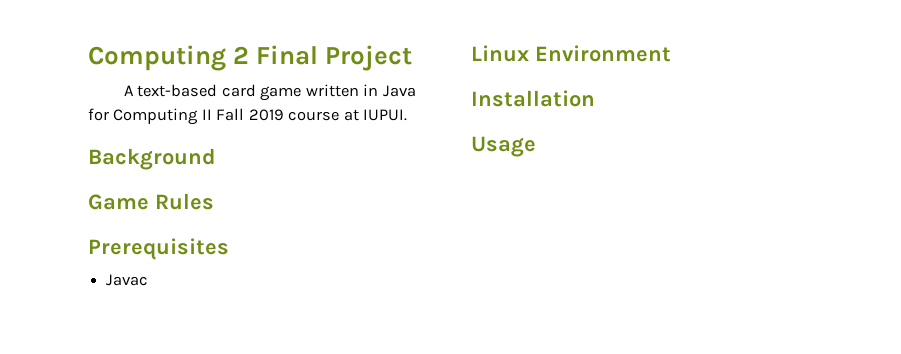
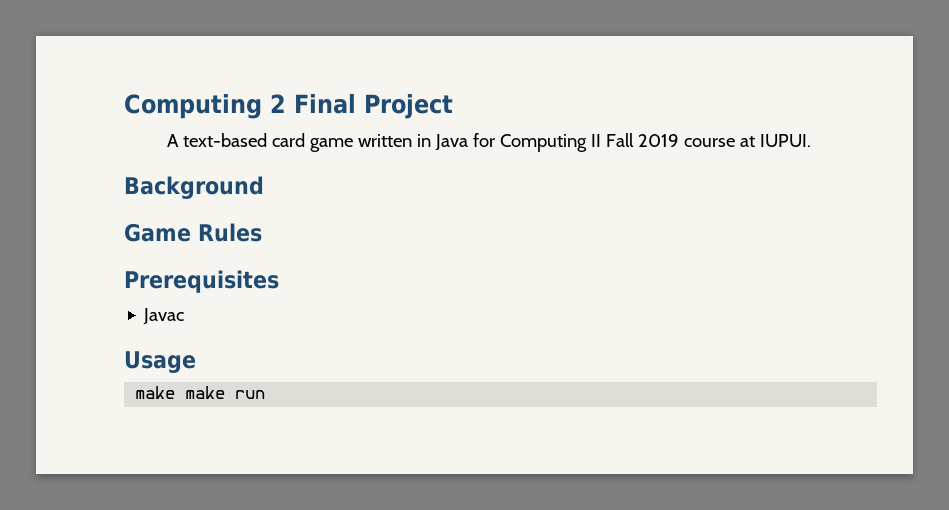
[471,45,671,62] [471,90,595,107] [471,136,536,157] Linux Environment // Installation // Usage -> [124,351,196,373] [135,386,266,399] Usage // make make run

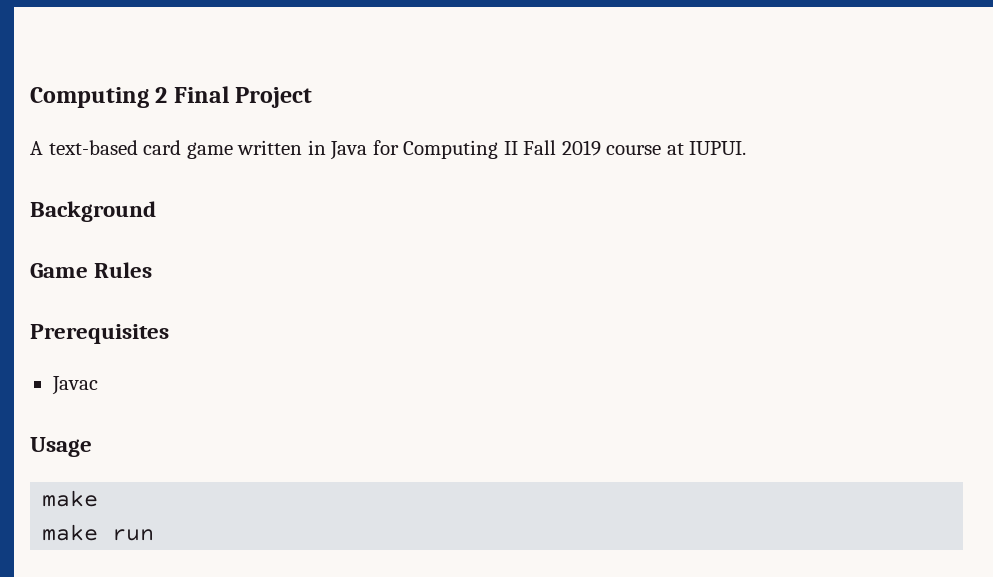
(176, 392) none -> (99, 498) //

